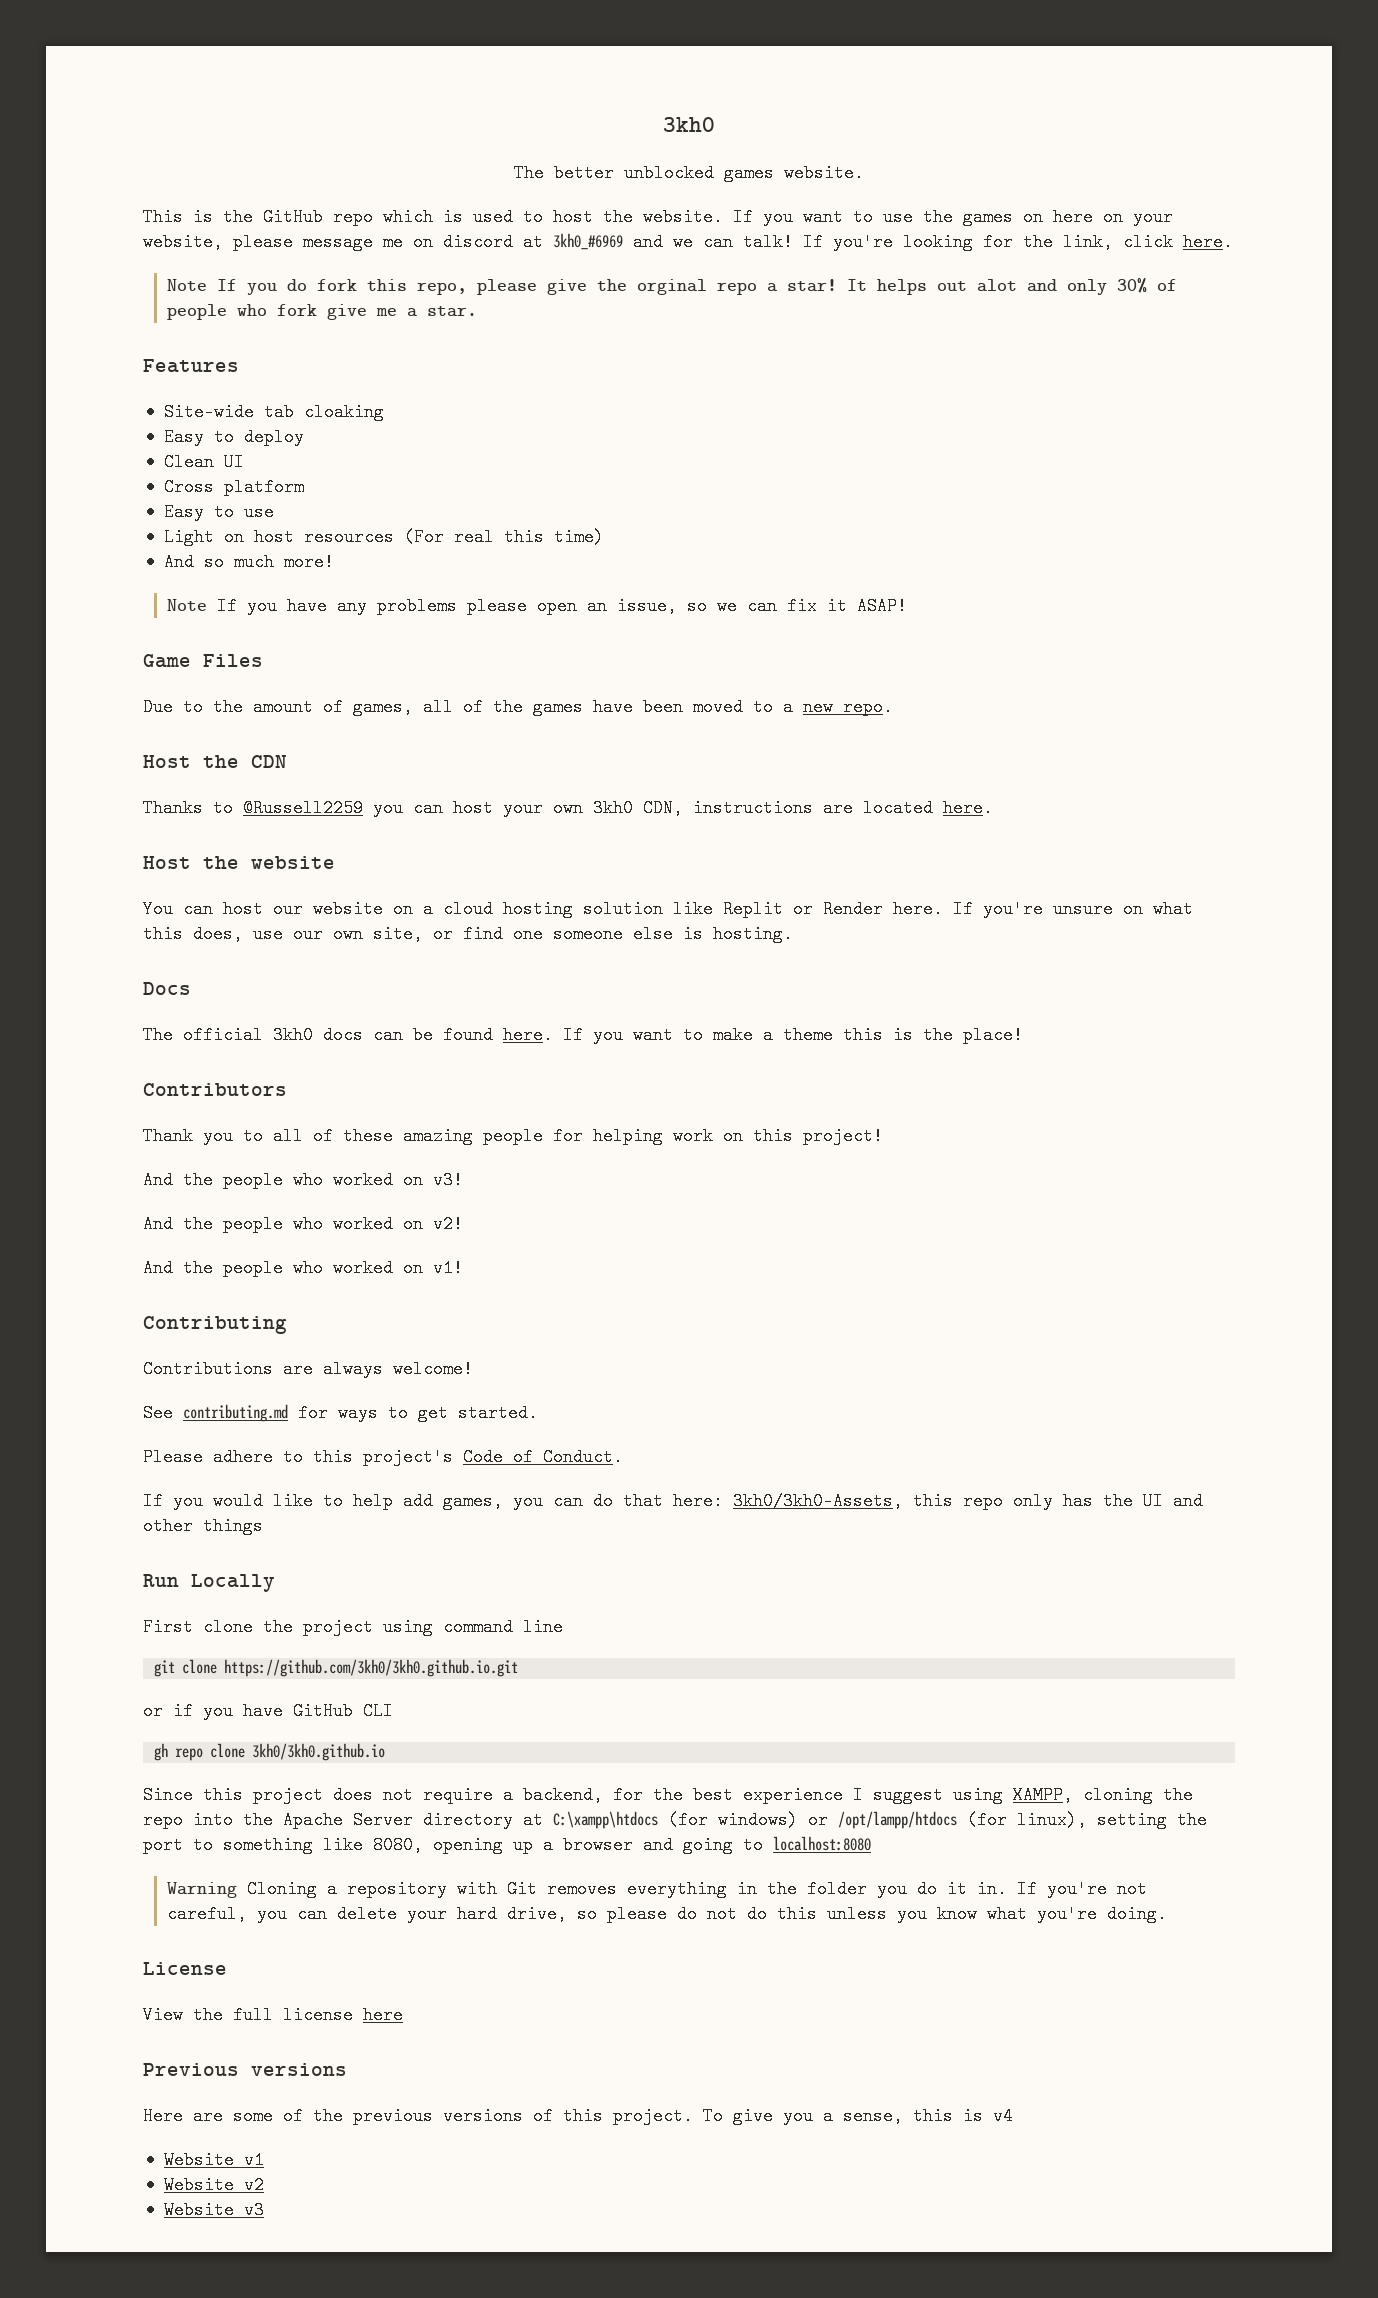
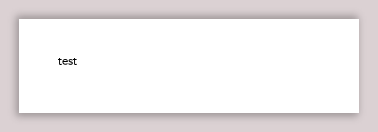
[663,117,715,132] [514,164,864,182] [143,208,1173,226] [143,233,1233,251] [166,278,1177,295] [166,304,477,320] [143,359,239,373] [163,403,384,421] [163,428,304,446] [163,453,244,471] [163,478,304,496] [163,503,274,521] [163,528,604,546] [163,553,334,571] [166,597,907,615] [143,654,263,668] [143,698,893,716] [143,755,287,768] [143,799,993,817] [143,856,335,869] [143,900,1193,918] [143,925,793,943] [143,982,191,995] [143,1026,1023,1044] [143,1083,287,1096] [143,1127,883,1145] [143,1171,463,1189] [143,1215,463,1233] [143,1259,463,1277] [143,1316,287,1334] [143,1360,473,1378] [143,1404,538,1422] [143,1448,623,1466] [143,1492,1203,1510] [143,1517,263,1535] [143,1574,275,1592] [143,1618,563,1636] [154,1659,519,1677] [143,1702,393,1720] [154,1743,386,1761] [143,1786,1193,1804] [143,1811,1207,1829] [143,1836,871,1854] [166,1880,1147,1898] [166,1905,1167,1923] [143,1962,227,1975] [143,2006,403,2024] [143,2063,347,2076] [143,2107,1013,2125] [163,2151,264,2169] [163,2176,264,2194] [163,2201,264,2219] 3kh0 // The better unblocked games website. // This is the GitHub repo which is used to host the website. If you want to use the games on here on your website, please message me on discord at 3kh0_#6969 and we can talk! If you're looking for the link, click here. // Note If you do fork this repo, please give the orginal repo a star! It helps out alot and only 30% of people who fork give me a star. // Features // Site-wide tab cloaking // Easy to deploy // Clean UI // Cross platform // Easy to use // Light on host resources (For real this time) // And so much more! // Note If you have any problems please open an issue, so we can fix it ASAP! // Game Files // Due to the amount of games, all of the games have been moved to a new repo. // Host the CDN // Thanks to @Russell2259 you can host your own 3kh0 CDN, instructions are located here. // Host the website // You can host our website on a cloud hosting solution like Replit or Render here. If you're unsure on what this does, use our own site, or find one someone else is hosting. // Docs // The official 3kh0 docs can be found here. If you want to make a theme this is the place! // Contributors // Thank you to all of these amazing people for helping work on this project! // And the people who worked on v3! // And the people who worked on v2! // And the people who worked on v1! // Contributing // Contributions are always welcome! // See contributing.md for ways to get started. // Please adhere to this project's Code of Conduct. // If you would like to help add games, you can do that here: 3kh0/3kh0-Assets, this repo only has the UI and other things // Run Locally // First clone the project using command line // git clone https://github.com/3kh0/3kh0.github.io.git // or if you have GitHub CLI // gh repo clone 3kh0/3kh0.github.io // Since this project does not require a backend, for the best experience I suggest using XAMPP, cloning the repo into the Apache Server directory at C:\xampp\htdocs (for windows) or /opt/lampp/htdocs (for linux), setting the port to something like 8080, opening up a browser and going to localhost:8080 // Warning Cloning a repository with Git removes everything in the folder you do it in. If you're not careful, you can delete your hard drive, so please do not do this unless you know what you're doing. // License // View the full license here // Previous versions // Here are some of the previous versions of this project. To give you a sense, this is v4 // Website v1 // Website v2 // Website v3 -> [58,58,77,66] test

